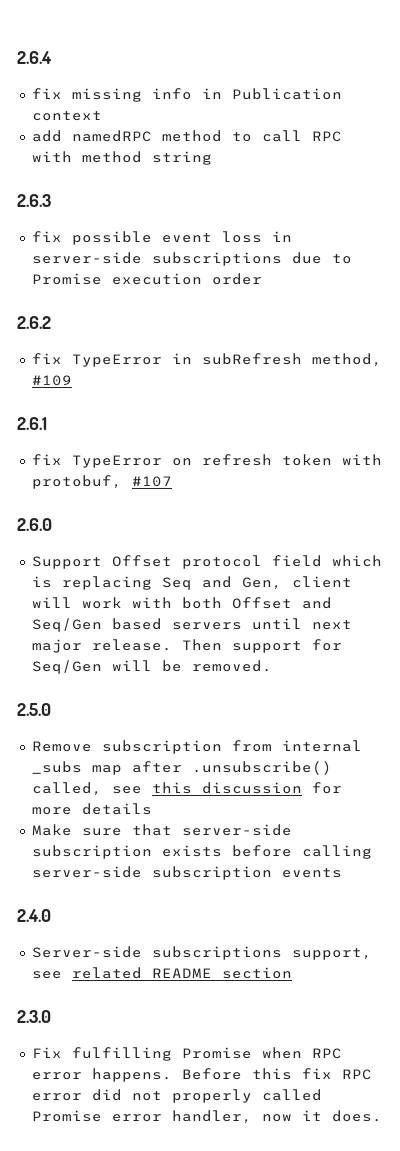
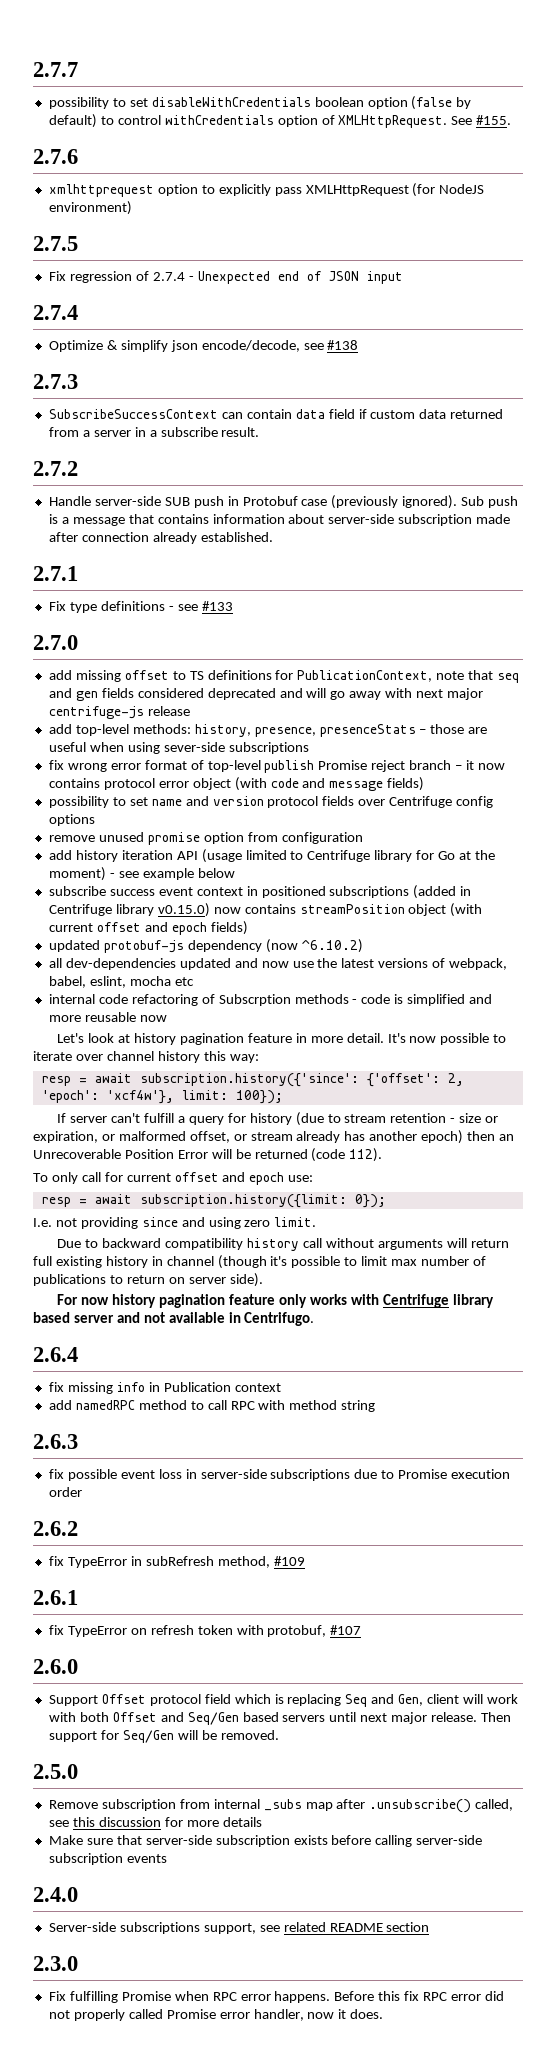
(17, 57) none -> [33,62,78,77] [48,96,472,110] [48,114,512,128] [33,149,78,164] [48,183,485,197] [48,201,132,215] [33,236,78,251] [48,271,403,284] [33,305,78,320] [48,340,359,352] [33,374,78,389] [48,409,504,419] [48,427,260,437] [33,461,78,476] [48,495,519,509] [48,514,511,526] [48,532,273,544] [33,566,78,581] [48,601,233,613] [33,635,78,650] [48,670,520,683] [48,688,484,701] [48,706,190,719] [48,724,488,737] [48,742,309,754] [48,760,505,773] [48,777,425,791] [48,796,494,808] [48,814,95,826] [48,832,363,845] [48,849,495,863] [48,867,235,881] [48,885,472,899] [48,903,483,917] [48,921,248,935] [48,939,363,953] [48,958,508,970] [48,976,194,988] [48,994,493,1006] [48,1012,167,1022] [57,1033,507,1045] [33,1051,259,1063] [41,1073,464,1087] [41,1090,283,1104] [57,1112,499,1126] [33,1130,515,1144] [33,1148,383,1162] [33,1172,314,1185] [41,1194,386,1208] [33,1217,317,1229] [57,1238,509,1251] [33,1255,486,1269] [33,1273,263,1287] [57,1294,494,1308] [33,1312,315,1326] 2.7.7 // possibility to set disableWithCredentials boolean option (false by default) to control withCredentials option of XMLHttpRequest. See #155. // 2.7.6 // xmlhttprequest option to explicitly pass XMLHttpRequest (for NodeJS environment) // 2.7.5 // Fix regression of 2.7.4 - Unexpected end of JSON input // 2.7.4 // Optimize & simplify json encode/decode, see #138 // 2.7.3 // SubscribeSuccessContext can contain data field if custom data returned from a server in a subscribe result. // 2.7.2 // Handle server-side SUB push in Protobuf case (previously ignored). Sub push is a message that contains information about server-side subscription made after connection already established. // 2.7.1 // Fix type definitions - see #133 // 2.7.0 // add missing offset to TS definitions for PublicationContext, note that seq and gen fields considered deprecated and will go away with next major centrifuge-js release // add top-level methods: history, presence, presenceStats – those are useful when using sever-side subscriptions // fix wrong error format of top-level publish Promise reject branch – it now contains protocol error object (with code and message fields) // possibility to set name and version protocol fields over Centrifuge config options // remove unused promise option from configuration // add history iteration API (usage limited to Centrifuge library for Go at the moment) - see example below // subscribe success event context in positioned subscriptions (added in Centrifuge library v0.15.0) now contains streamPosition object (with current offset and epoch fields) // updated protobuf-js dependency (now ^6.10.2) // all dev-dependencies updated and now use the latest versions of webpack, babel, eslint, mocha etc // internal code refactoring of Subscrption methods - code is simplified and more reusable now // Let's look at history pagination feature in more detail. It's now possible to iterate over channel history this way: // resp = await subscription.history({'since': {'offset': 2, 'epoch': 'xcf4w'}, limit: 100}); // If server can't fulfill a query for history (due to stream retention - size or expiration, or malformed offset, or stream already has another epoch) then an Unrecoverable Position Error will be returned (code 112). // To only call for current offset and epoch use: // resp = await subscription.history({limit: 0}); // I.e. not providing since and using zero limit. // Due to backward compatibility history call without arguments will return full existing history in channel (though it's possible to limit max number of publications to return on server side). // For now history pagination feature only works with Centrifuge library based server and not available in Centrifugo. //

